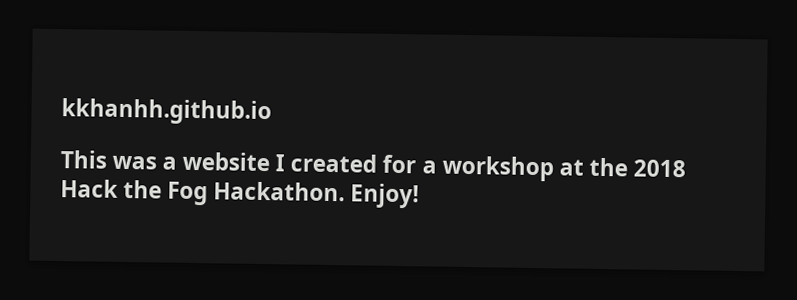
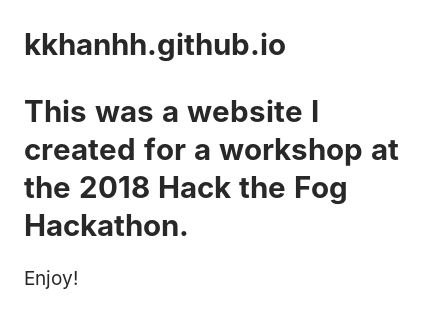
(346, 191) none -> (189, 225) //

